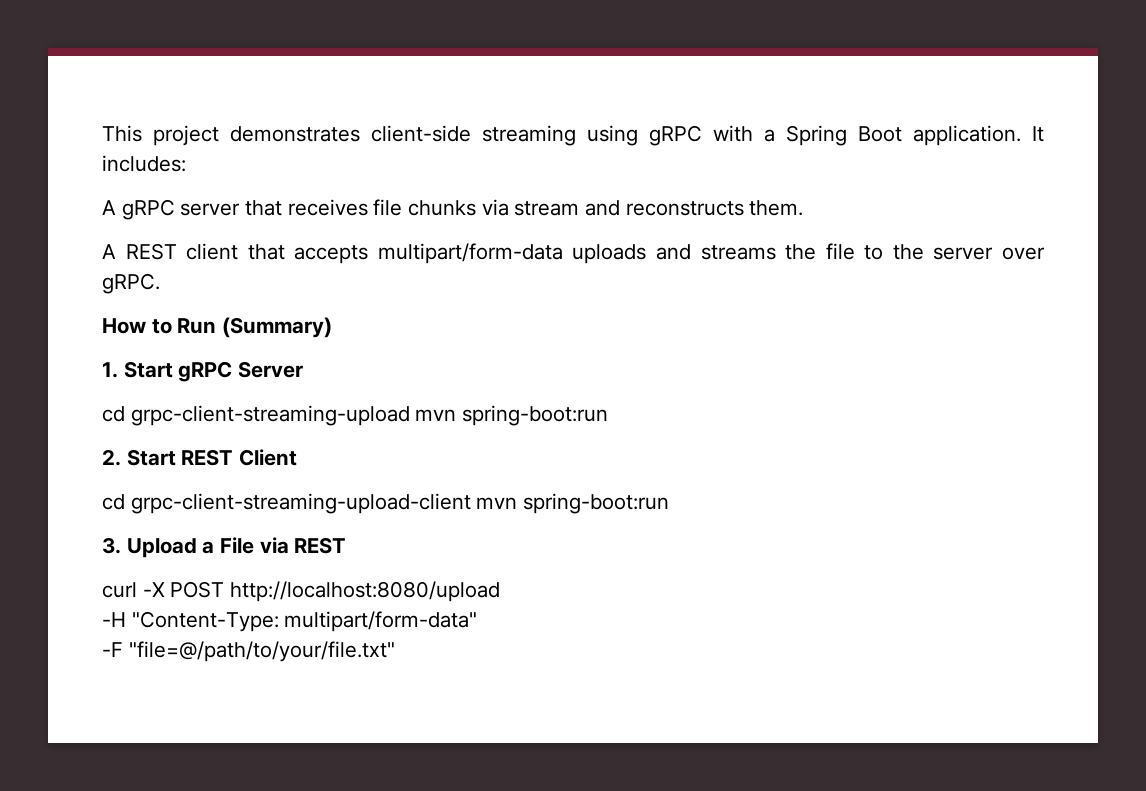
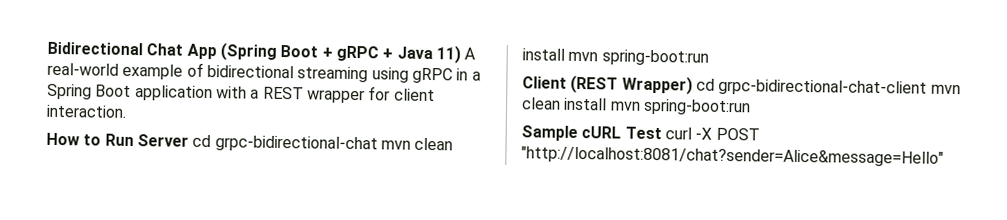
[102,125,471,146] This project demonstrates client-side -> [47,41,477,64] [47,62,294,80] Bidirectional Chat App (Spring Boot + gRPC + Java 11) A real-world example of bidirectional
[713,125,753,142] with -> [456,68,469,81] in
[913,125,1044,146] [102,155,186,172] [102,199,804,220] [102,243,1045,264] [102,273,160,294] [102,317,333,338] [102,361,304,382] [102,405,609,426] [102,449,298,466] [102,493,670,514] [102,537,347,558] [102,581,501,602] [102,611,478,632] [102,641,395,662] application. It includes: // A gRPC server that receives file chunks via stream and reconstructs them. // A REST client that accepts multipart/form-data uploads and streams the file to the server over gRPC. // How to Run (Summary) // 1. Start gRPC Server // cd grpc-client-streaming-upload mvn spring-boot:run // 2. Start REST Client // cd grpc-client-streaming-upload-client mvn spring-boot:run // 3. Upload a File via REST // curl -X POST http://localhost:8080/upload // -H "Content-Type: multipart/form-data" // -F "file=@/path/to/your/file.txt" -> [134,85,435,104] [46,104,127,118] [46,132,454,153] [522,48,709,66] [522,74,961,97] [522,97,751,116] [521,125,760,141] [521,146,944,167] application with a REST wrapper for client interaction. // How to Run Server cd grpc-bidirectional-chat mvn clean install mvn spring-boot:run // Client (REST Wrapper) cd grpc-bidirectional-chat-client mvn clean install mvn spring-boot:run // Sample cURL Test curl -X POST "http://localhost:8081/chat?sender=Alice&message=Hello"

